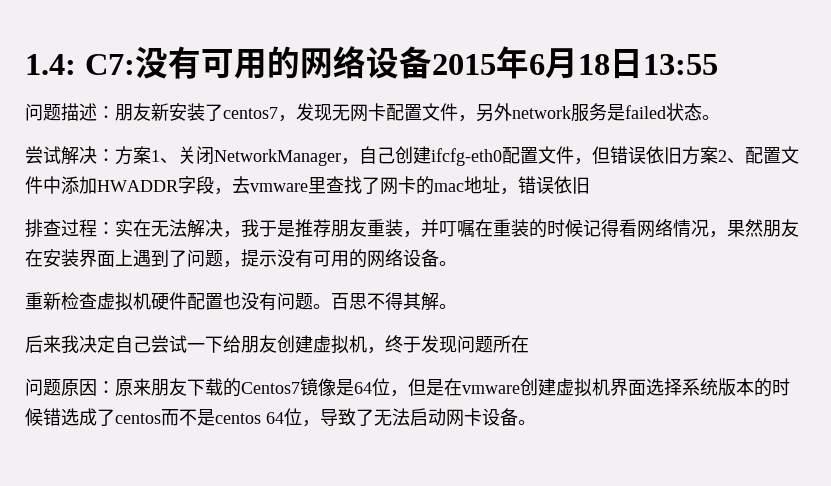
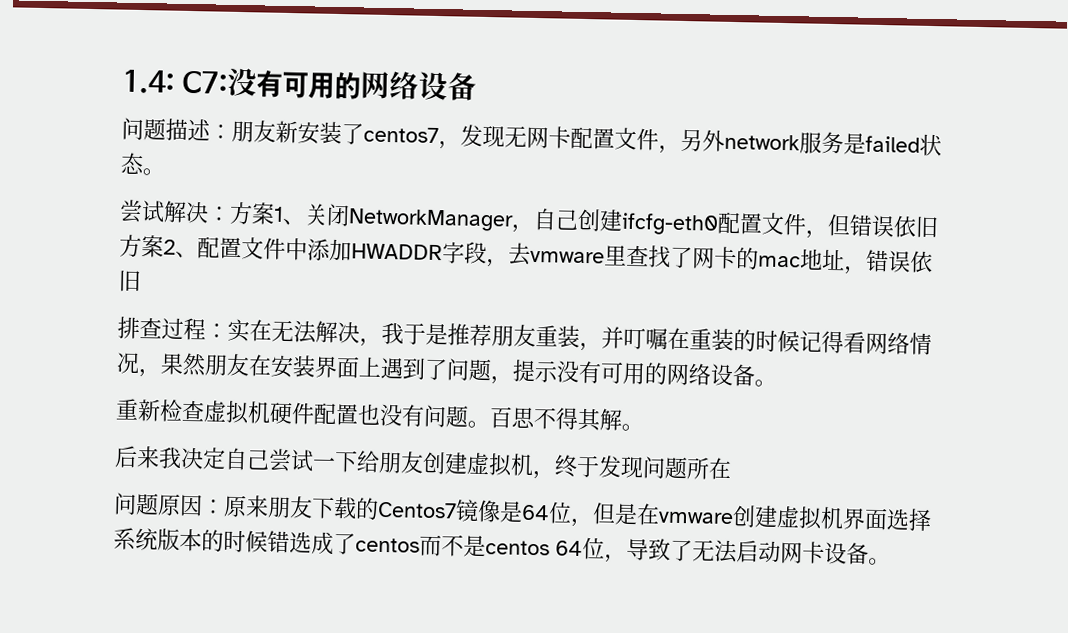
[431,46,718,79] 2015年6月18日13:55 -> (477, 86) none

